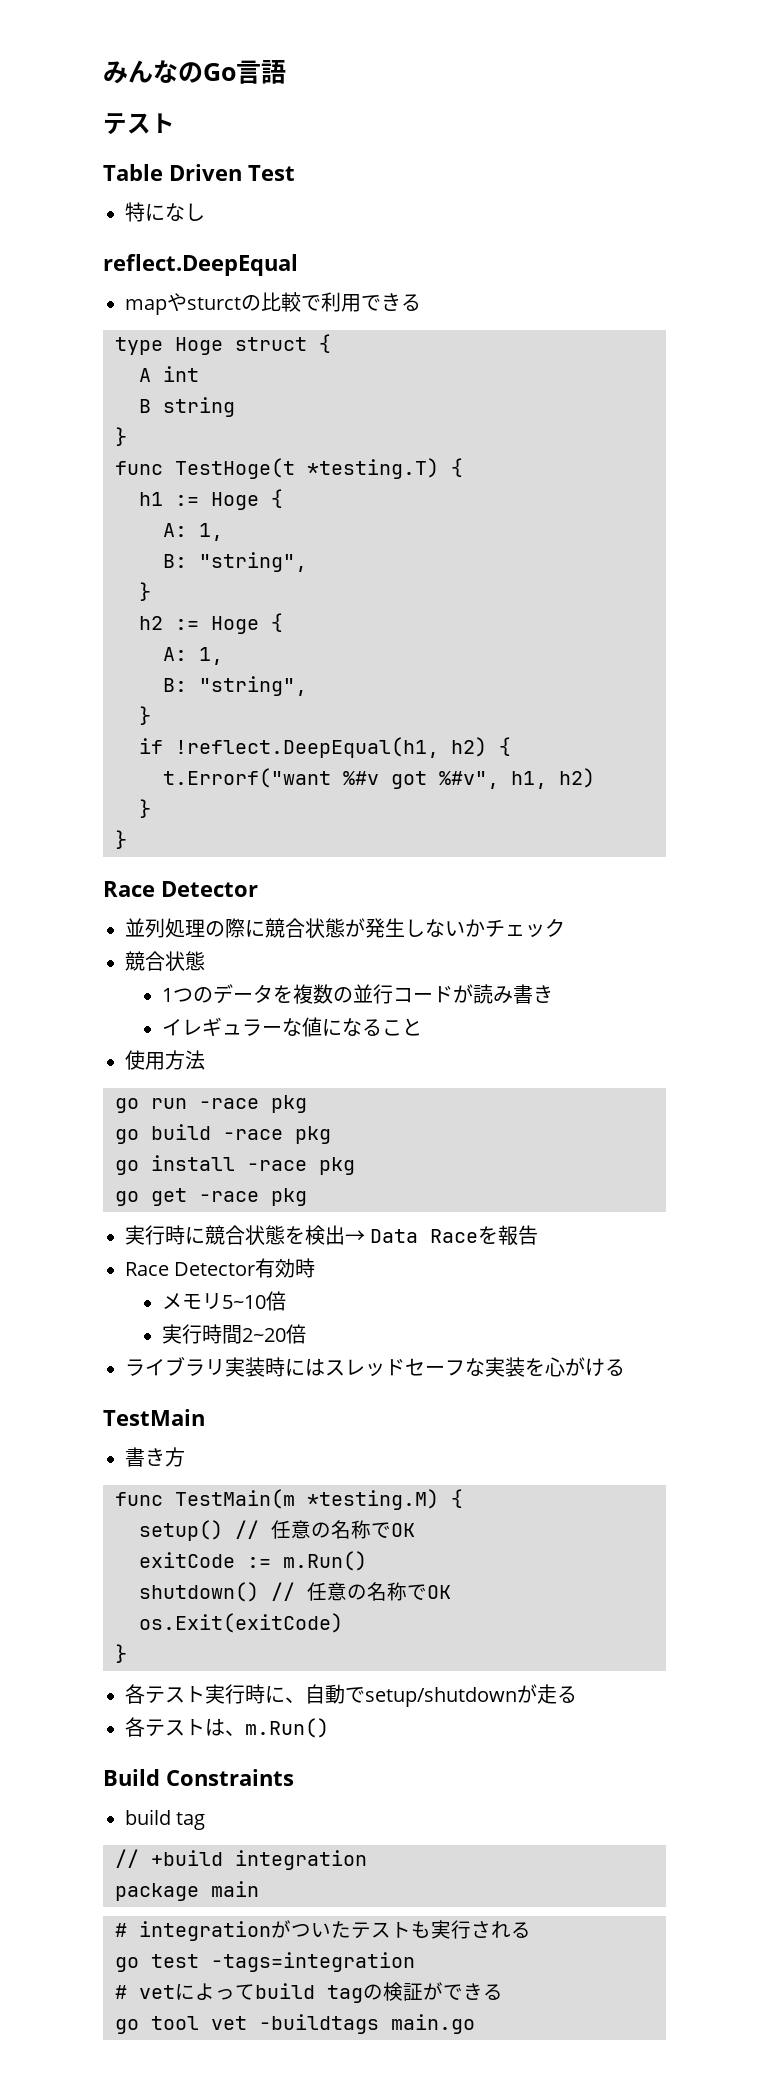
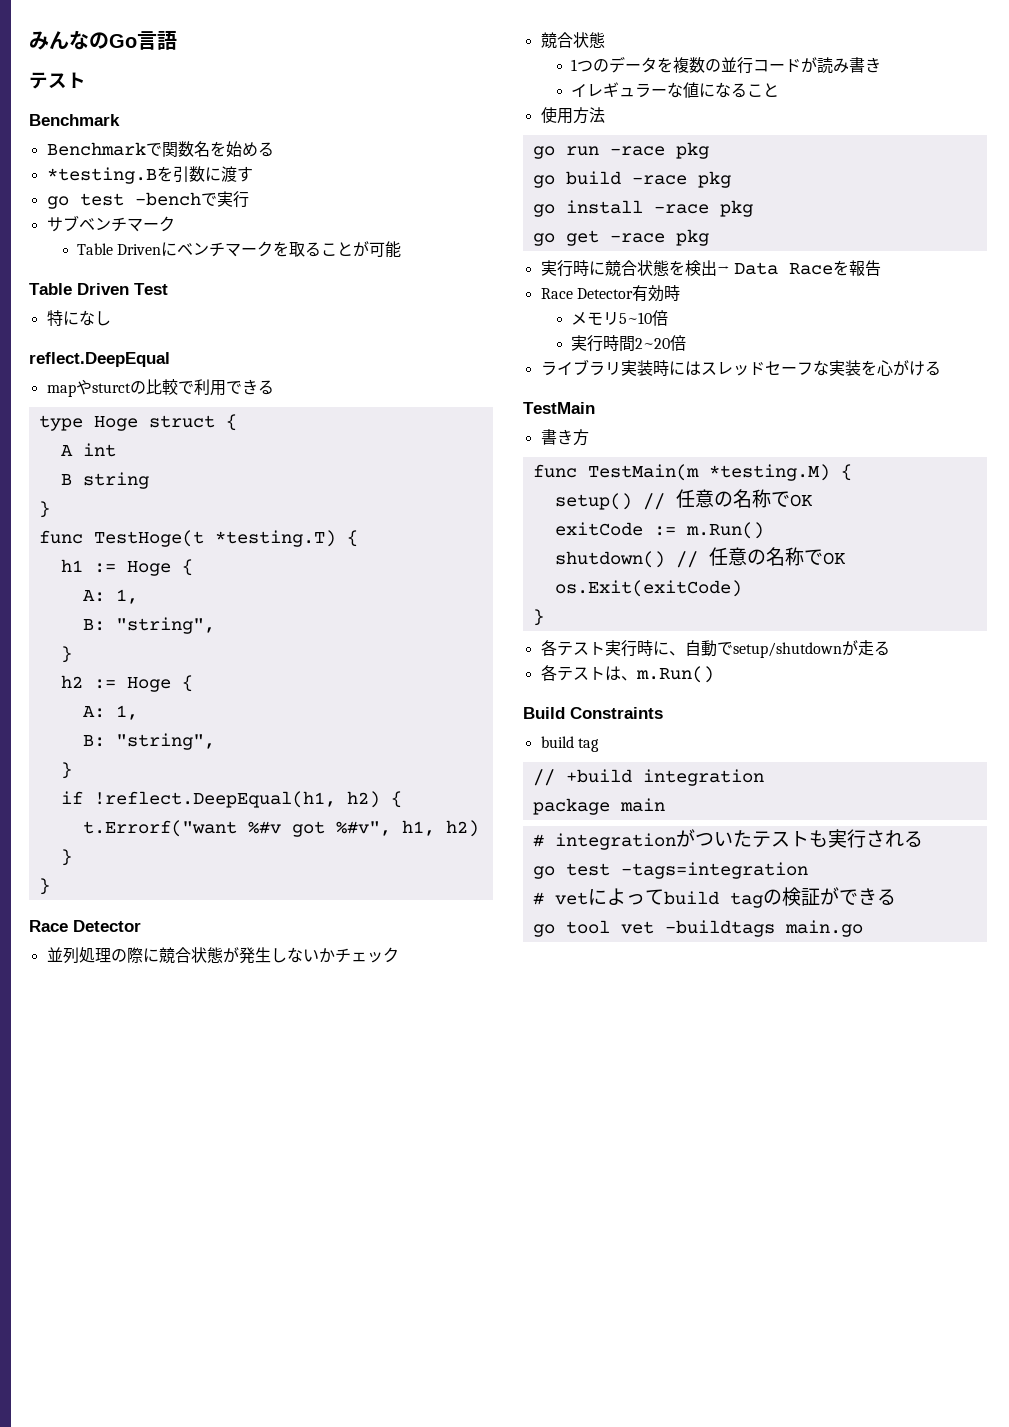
(175, 123) none -> [29,114,120,126] [46,141,274,157] [46,166,253,184] [46,191,249,209] [46,215,175,232] [77,241,402,258] // Benchmark // Benchmarkで関数名を始める // *testing.Bを引数に渡す // go test -benchで実行 // サブベンチマーク // Table Drivenにベンチマークを取ることが可能

